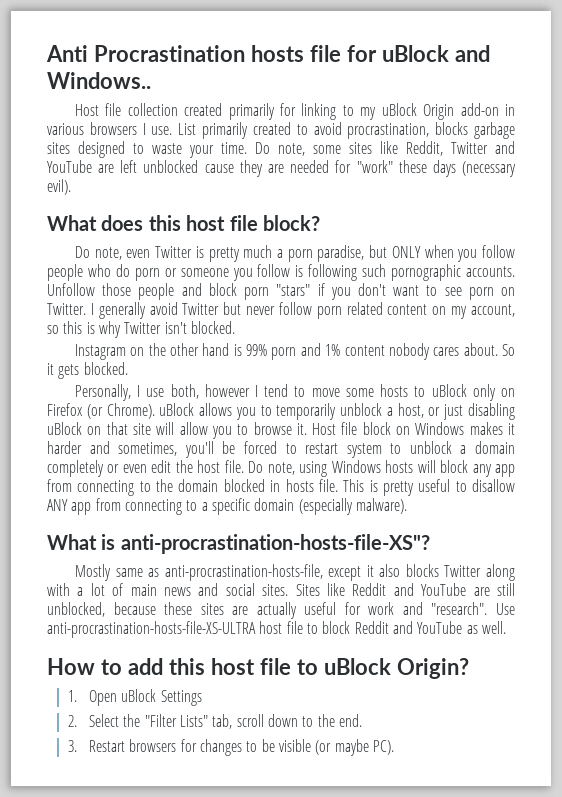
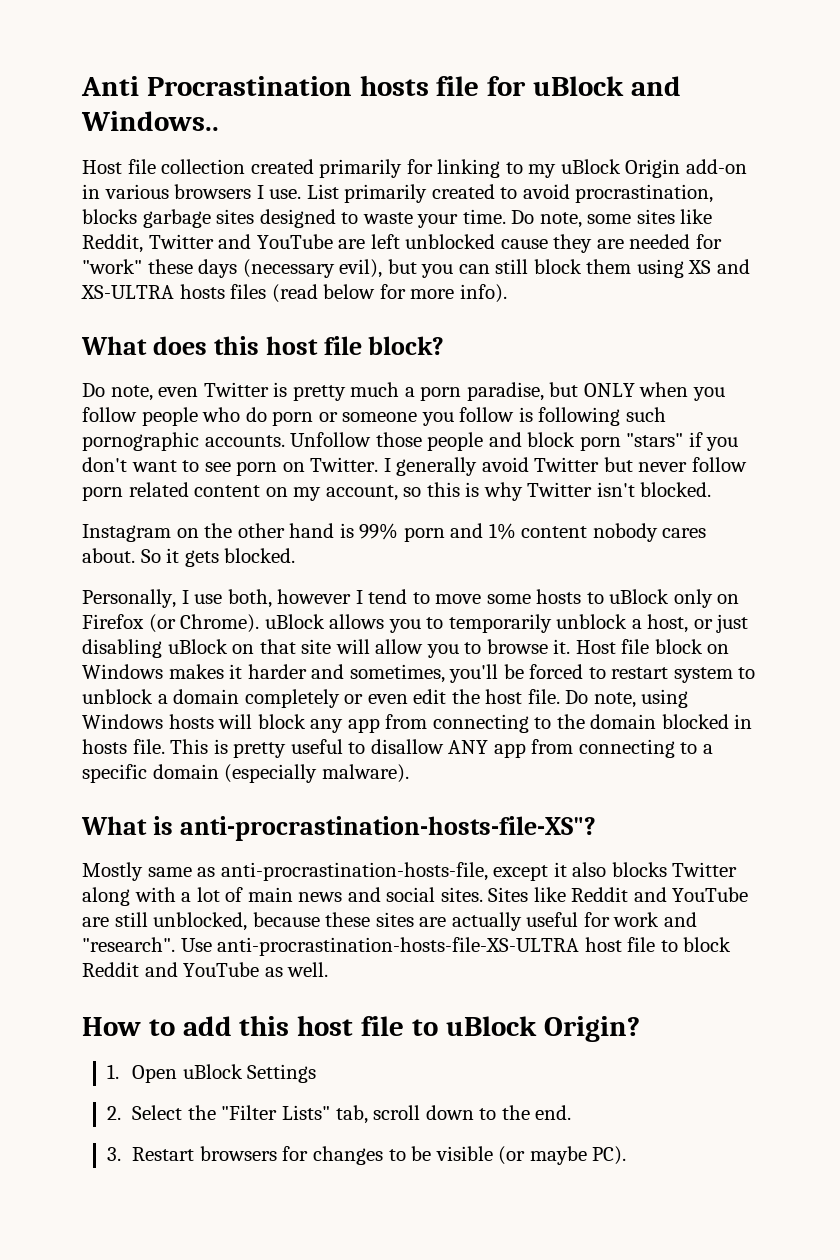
[47,179,71,195] evil). -> [339,259,750,278] [81,284,507,303] evil), but you can still block them using XS and XS-ULTRA hosts files (read below for more info).

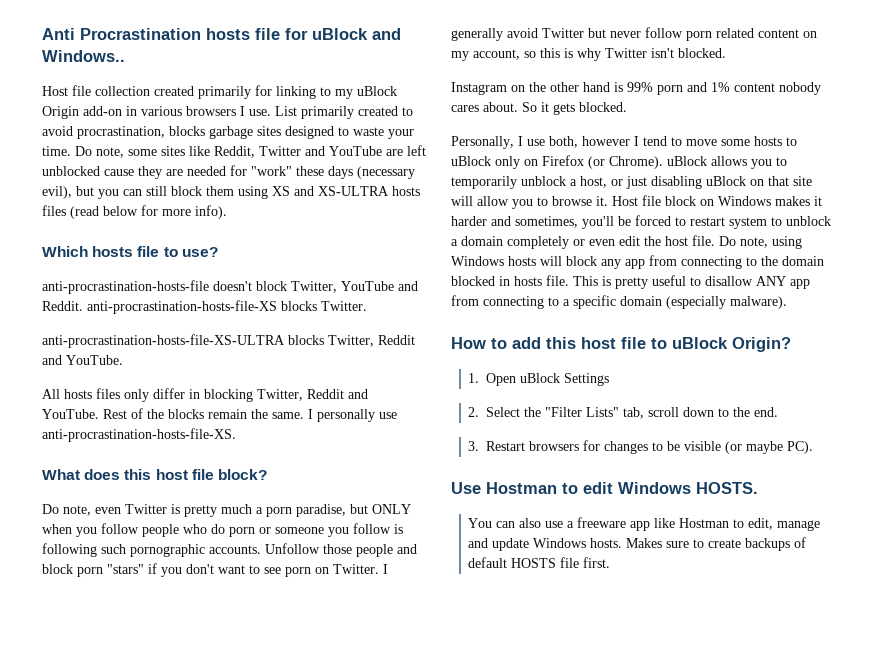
(507, 293) none -> [42,246,218,257] [42,280,418,294] [42,300,367,314] [42,334,415,348] [42,355,123,365] [42,388,368,402] [42,408,397,422] [42,428,236,442] // Which hosts file to use? // anti-procrastination-hosts-file doesn't block Twitter, YouTube and Reddit. anti-procrastination-hosts-file-XS blocks Twitter. // anti-procrastination-hosts-file-XS-ULTRA blocks Twitter, Reddit and YouTube. // All hosts files only differ in blocking Twitter, Reddit and YouTube. Rest of the blocks remain the same. I personally use anti-procrastination-hosts-file-XS.
[81,816,596,841] [82,862,738,881] [82,887,749,906] [82,912,697,931] [82,937,732,956] [82,962,329,977] // What is anti-procrastination-hosts-file-XS"? // Mostly same as anti-procrastination-hosts-file, except it also blocks Twitter along with a lot of main news and social sites. Sites like Reddit and YouTube are still unblocked, because these sites are actually useful for work and "research". Use anti-procrastination-hosts-file-XS-ULTRA host file to block Reddit and YouTube as well. -> (787, 302) none
(627, 1155) none -> [451,482,758,494] [468,517,821,531] [468,537,807,551] [468,557,611,568] // Use Hostman to edit Windows HOSTS. // You can also use a freeware app like Hostman to edit, manage and update Windows hosts. Makes sure to create backups of default HOSTS file first.

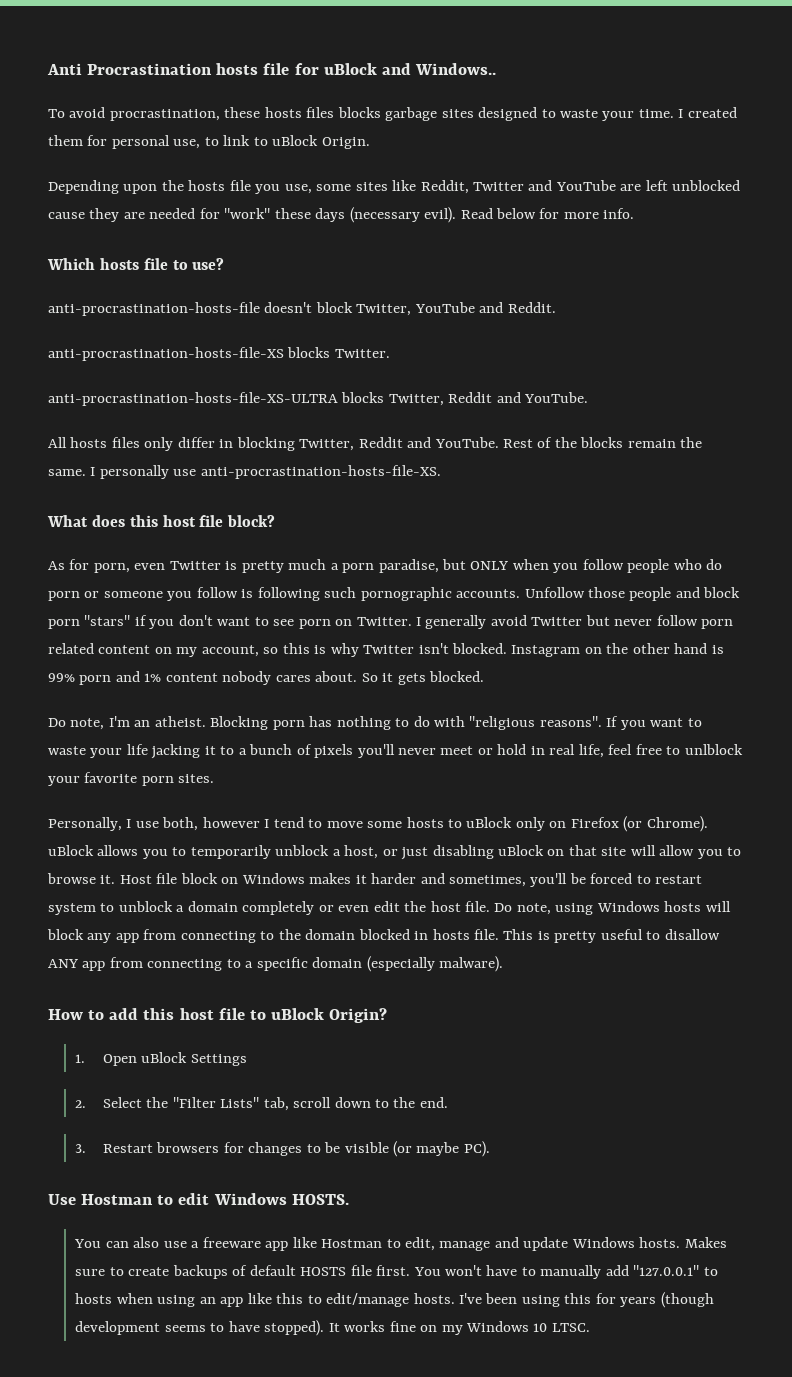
[42,85,397,99] [42,106,413,119] [42,126,165,139] Host file collection created primarily for linking to my uBlock Origin add-on in various browsers I use. List primarily created to avoid procrastination, -> [48,107,335,121] To avoid procrastination, these hosts files
[75,146,124,158] Do note, -> [678,107,737,118] [48,135,370,149] [48,180,312,194] I created them for personal use, to link to uBlock Origin. // Depending upon the hosts file you use,
[42,186,420,199] [42,205,99,219] evil), but you can still block them using XS and XS-ULTRA hosts files (read -> [424,207,493,223] evil). Read
[195,205,227,219] info). -> [603,208,635,219] info.
(83, 306) none -> (556, 307) //
[42,504,91,516] Do note, -> [48,559,130,573] As for porn,
(726, 53) // -> (508, 648) none
(627, 107) none -> [48,716,702,730] [48,744,743,759] [48,772,215,786] // Do note, I'm an atheist. Blocking porn has nothing to do with "religious reasons". If you want to waste your life jacking it to a bunch of pixels you'll never meet or hold in real life, feel free to unlblock your favorite porn sites.
(611, 562) none -> [413,1265,718,1279] [75,1292,714,1308] [75,1320,590,1336] You won't have to manually add "127.0.0.1" to hosts when using an app like this to edit/manage hosts. I've been using this for years (though development seems to have stopped). It works fine on my Windows 10 LTSC.

